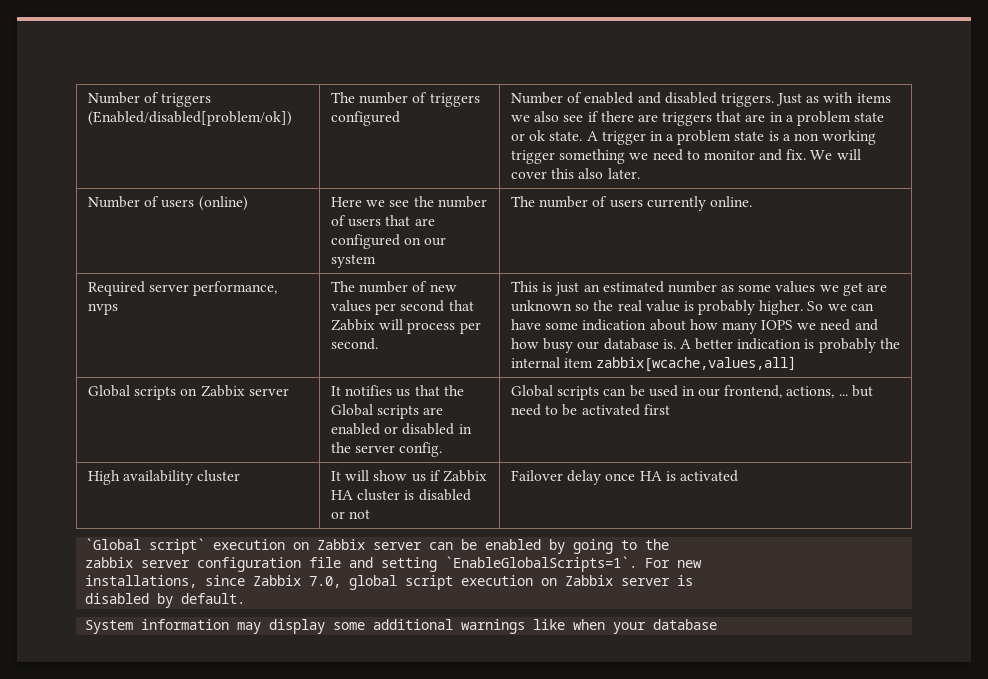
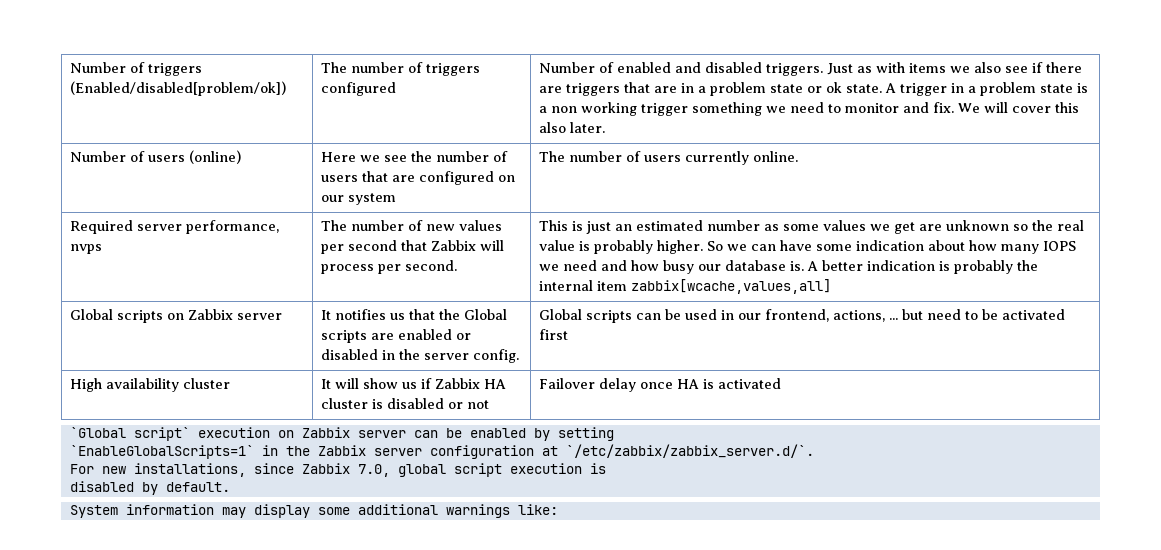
[573,539,670,554] [85,557,134,568] going to the // zabbix -> [557,427,614,441] [69,445,366,459] setting // `EnableGlobalScripts=1` in the Zabbix
[309,556,638,572] file and setting `EnableGlobalScripts=1`. -> [541,444,814,458] at `/etc/zabbix/zabbix_server.d/`. //
(703, 564) // -> (126, 470) none
[541,575,671,586] on Zabbix server -> (582, 468) none
[533,619,718,634] like when your database -> [517,504,558,515] like:

